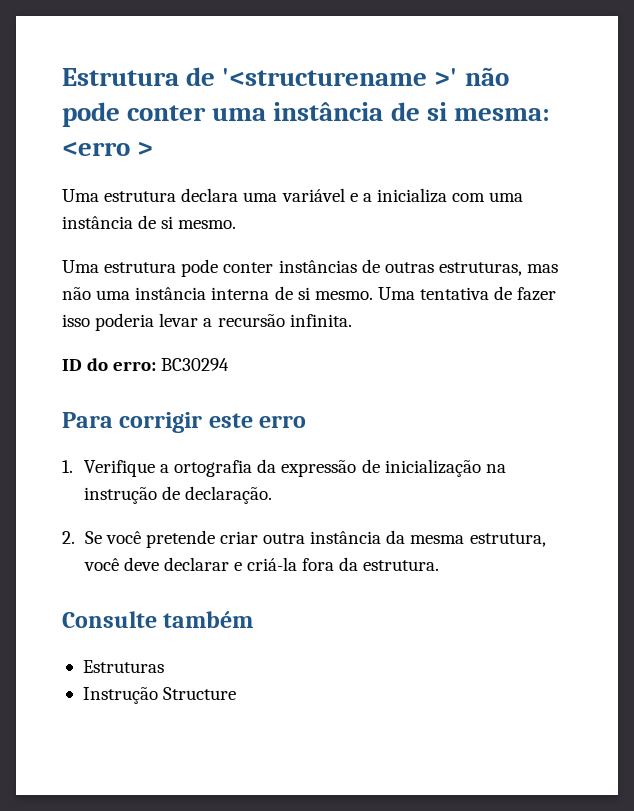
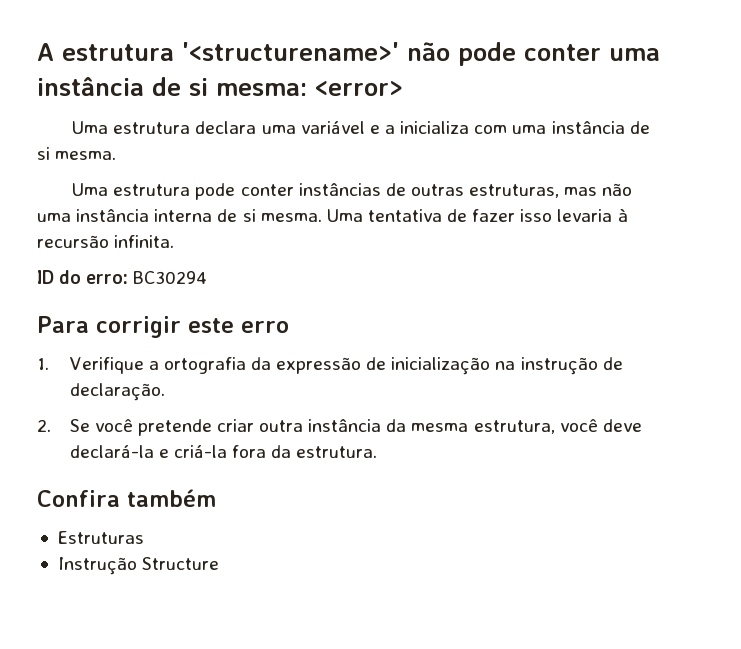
[62,67,458,86] Estrutura de '<structurename >' -> [37,42,399,61] A estrutura '<structurename>'
[62,141,154,156] <erro > -> [315,81,403,96] <error>
[178,220,237,229] mesmo. -> [55,151,117,160] mesma.
[314,291,373,300] mesmo. -> [260,213,322,222] mesma.
[95,313,213,331] poderia levar a -> [557,208,628,222] levaria à
[163,557,229,571] declarar -> [69,445,154,458] declará-la
[62,611,157,628] Consulte -> [37,490,120,507] Confira

